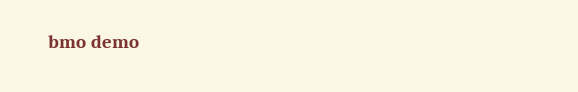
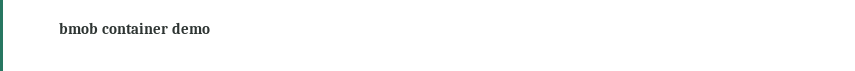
[48,35,86,48] bmo -> [59,22,169,34] bmob container

